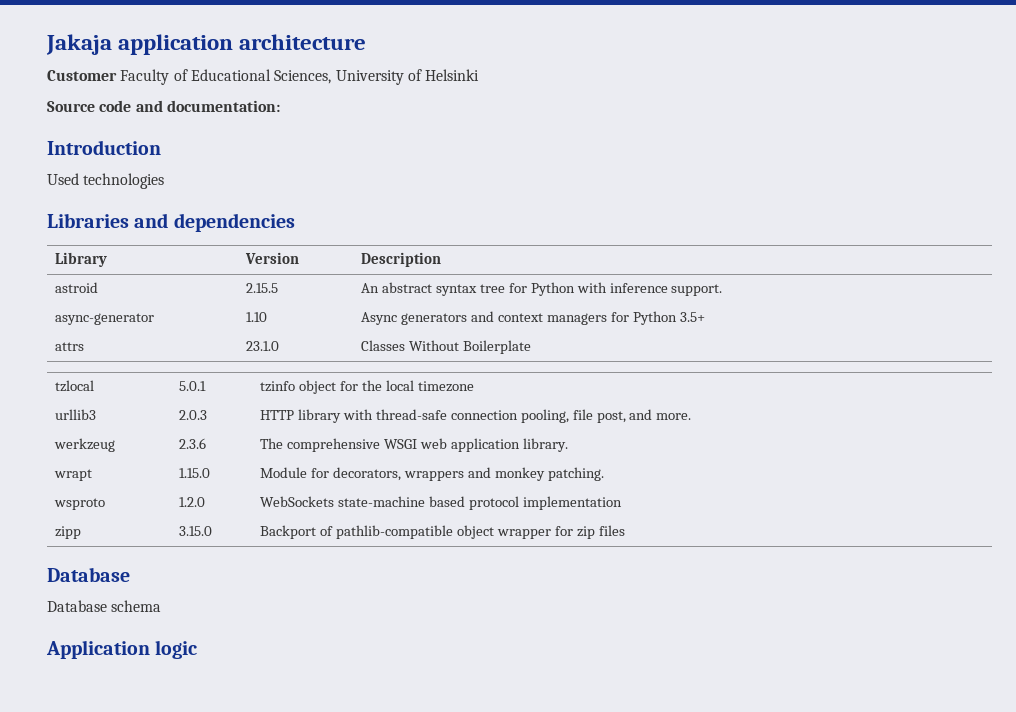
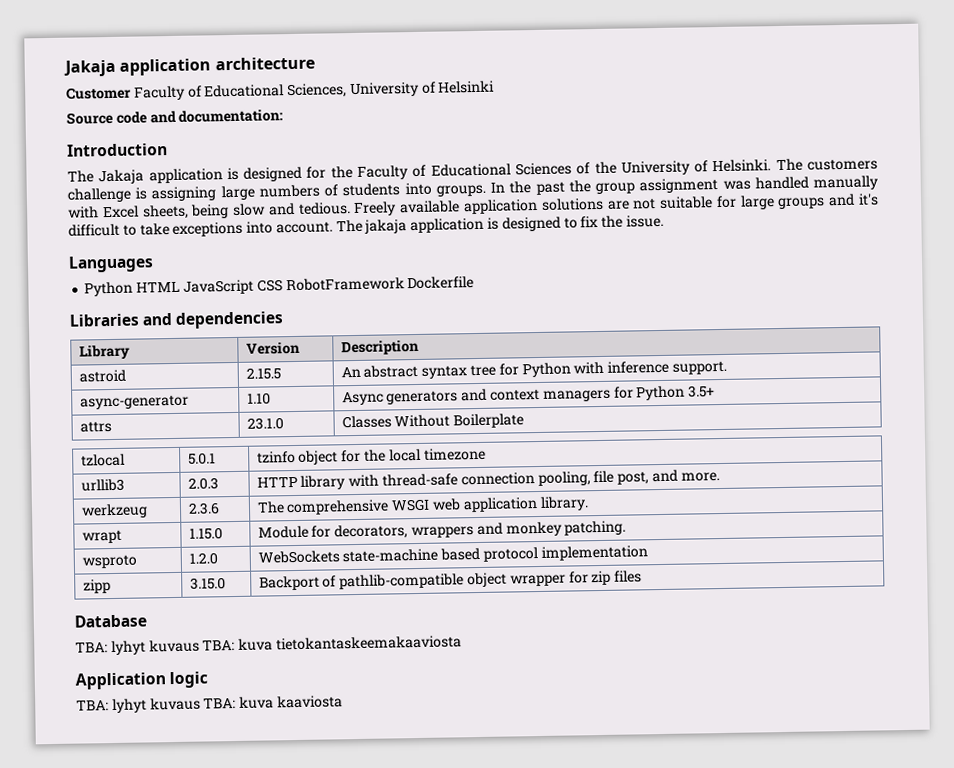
[47,173,165,189] Used technologies -> [67,158,878,185] [67,175,879,203] [68,193,880,220] [68,214,664,237] [68,255,154,273] [84,276,475,297] The Jakaja application is designed for the Faculty of Educational Sciences of the University of Helsinki. The customers challenge is assigning large numbers of students into groups. In the past the group assignment was handled manually with Excel sheets, being slow and tedious. Freely available application solutions are not suitable for large groups and it's difficult to take exceptions into account. The jakaja application is designed to fix the issue. // Languages // Python HTML JavaScript CSS RobotFramework Dockerfile
[47,600,162,612] [46,640,198,659] Database schema // Application logic -> [75,635,462,656] [75,671,209,690] [76,695,343,714] TBA: lyhyt kuvaus TBA: kuva tietokantaskeemakaaviosta // Application logic // TBA: lyhyt kuvaus TBA: kuva kaaviosta

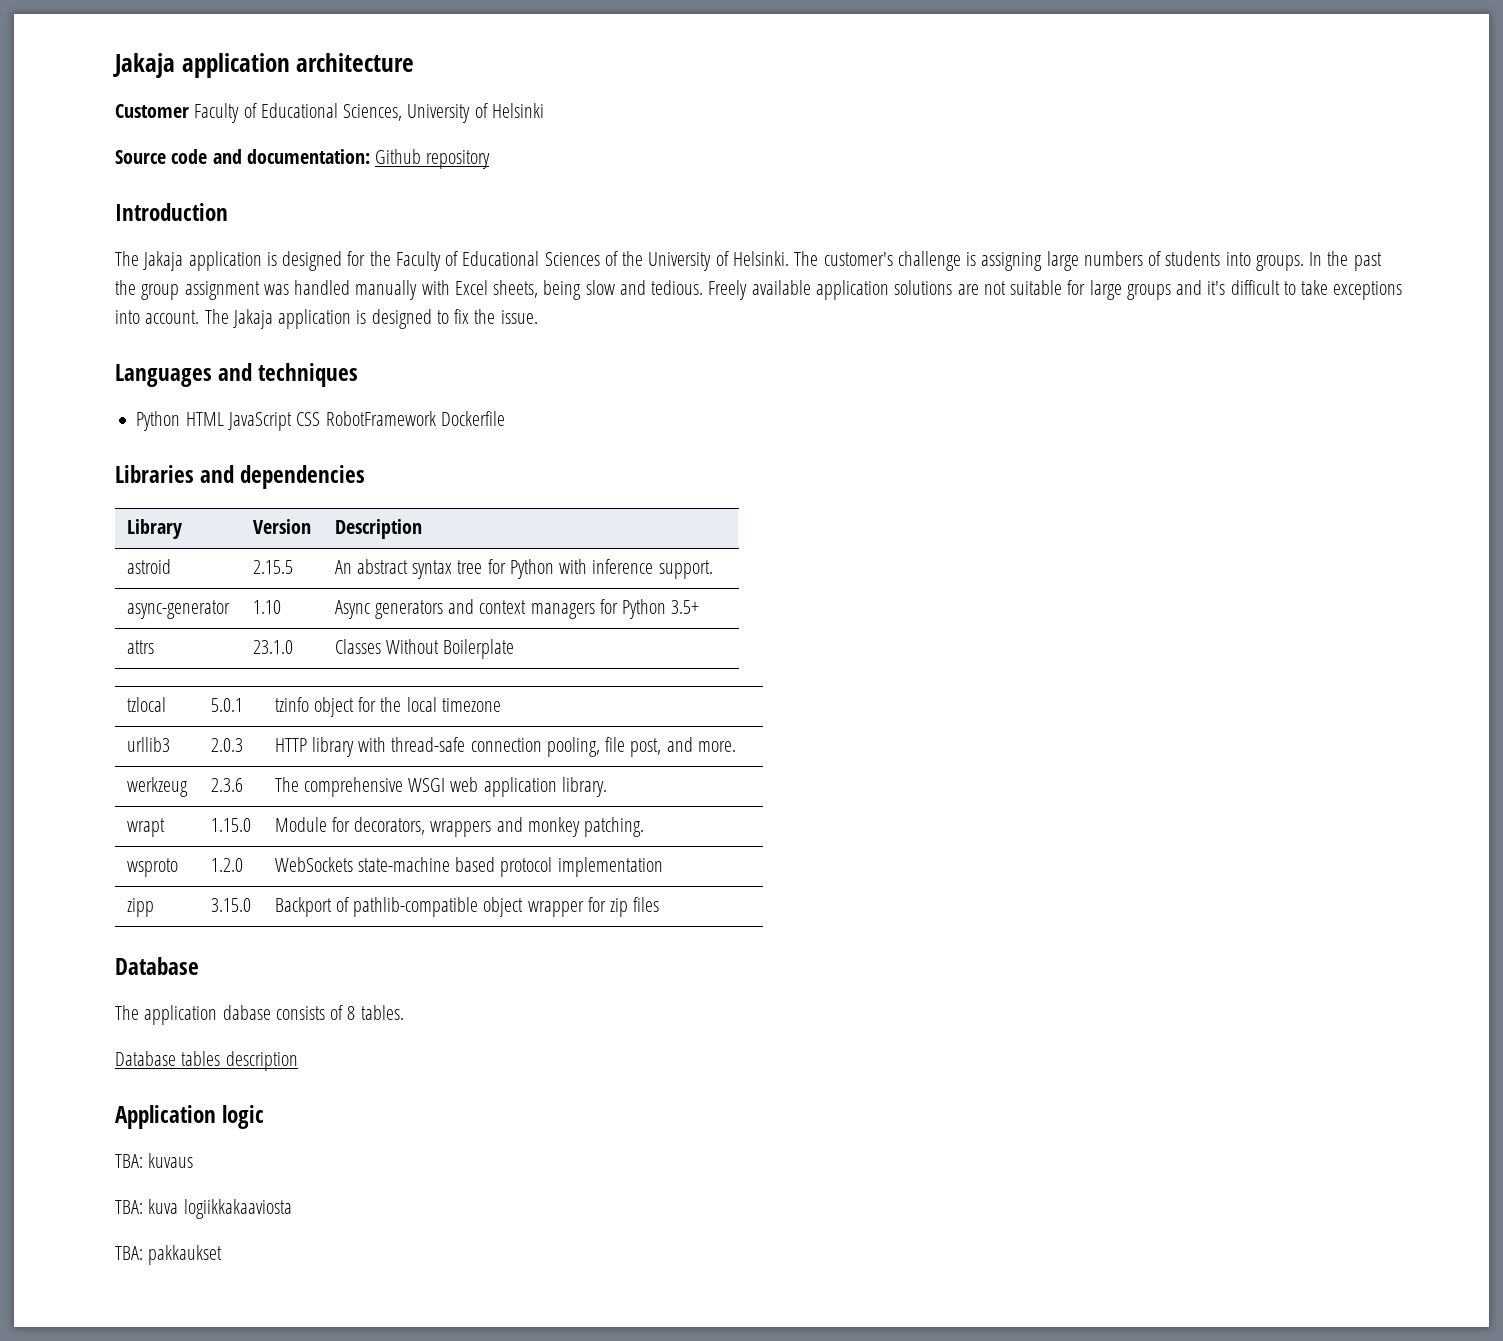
(284, 116) none -> [375,149,491,169] Github repository
[806,158,878,171] customers -> [823,252,893,266] customer's
[364,219,408,234] jakaja -> [232,309,273,329] Jakaja
(154, 264) none -> [218,363,359,387] and techniques
[75,635,462,656] TBA: lyhyt kuvaus TBA: kuva tietokantaskeemakaaviosta -> [115,1005,404,1025] [115,1051,298,1071] The application dabase consists of 8 tables. // Database tables description
[111,695,343,714] lyhyt kuvaus TBA: kuva kaaviosta -> [148,1153,194,1168] [115,1199,292,1219] [115,1245,223,1265] kuvaus // TBA: kuva logiikkakaaviosta // TBA: pakkaukset

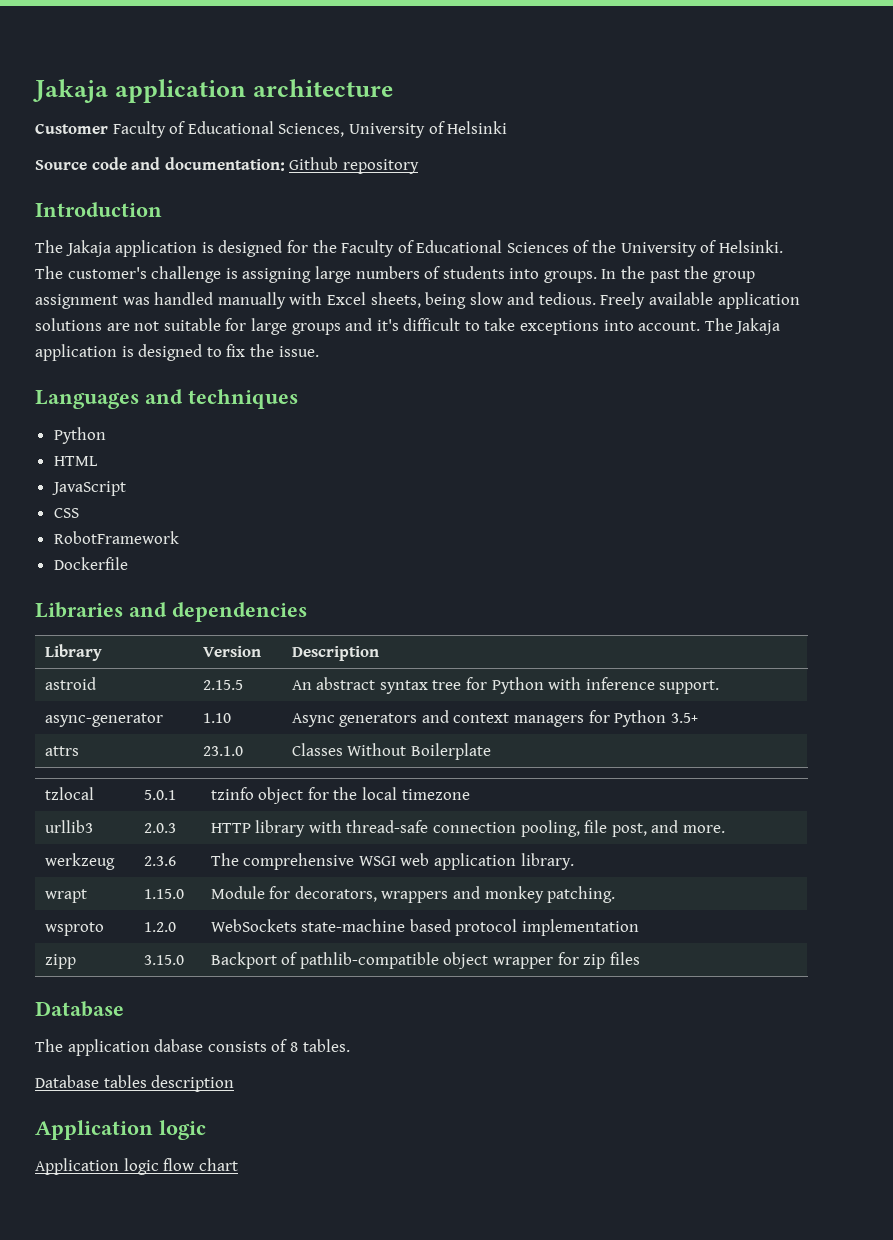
(181, 421) none -> (106, 435) //
(224, 419) none -> (98, 461) //
(292, 421) none -> (126, 488) //
(321, 419) none -> (79, 513) //
(436, 418) none -> (179, 537) //
[115,1153,194,1168] [115,1199,292,1219] [115,1245,223,1265] TBA: kuvaus // TBA: kuva logiikkakaaviosta // TBA: pakkaukset -> [35,1158,238,1175] Application logic flow chart

